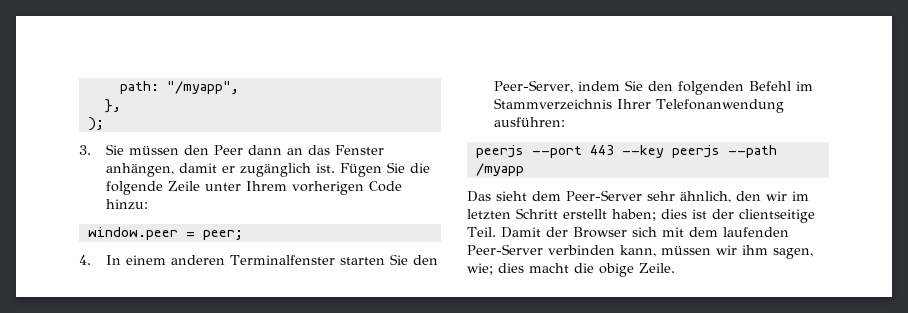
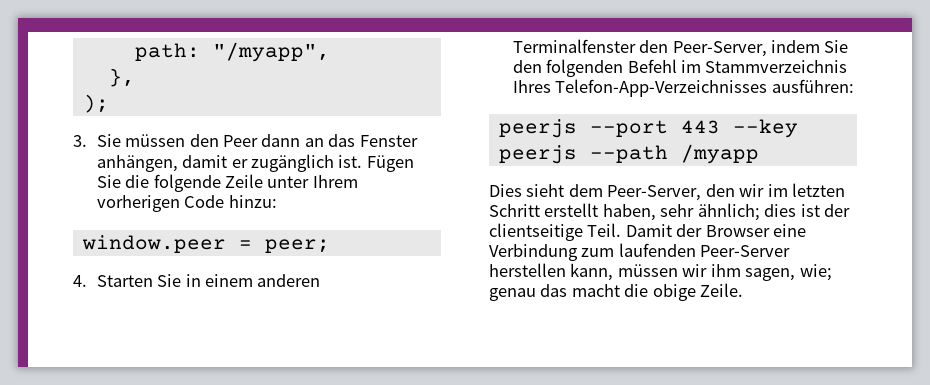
[106,255,122,265] In -> [96,274,201,287] Starten Sie in
[340,254,409,265] starten Sie -> (636, 46) none
[617,99,785,113] Ihrer Telefonanwendung -> [512,79,768,97] Ihres Telefon-App-Verzeichnisses
[467,191,491,202] Das -> [489,184,522,197] Dies
[566,190,731,203] Peer-Server sehr ähnlich, -> [607,185,702,201] Peer-Server,
[612,209,656,221] haben; -> [602,203,760,221] haben, sehr ähnlich;
[631,227,718,237] sich mit dem -> [773,224,807,237] [489,244,615,261] eine Verbindung zum
[548,245,615,255] verbinden -> [489,263,566,277] herstellen
[498,263,524,273] dies -> [489,284,568,301] genau das

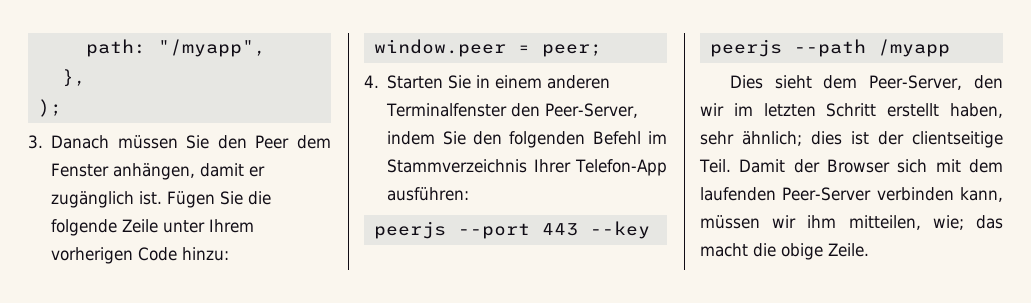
[96,134,356,147] Sie müssen den Peer dann an das -> [51,135,332,149] Danach müssen Sie den Peer dem
[512,79,768,97] Ihres Telefon-App-Verzeichnisses -> [533,159,668,176] Ihrer Telefon-App
[773,224,807,237] [489,244,615,261] eine Verbindung zum -> [897,159,1003,173] sich mit dem
[489,263,566,277] herstellen -> [876,187,954,201] verbinden
[745,264,832,281] [489,288,536,301] sagen, wie; genau -> [848,215,964,230] mitteilen, wie;

